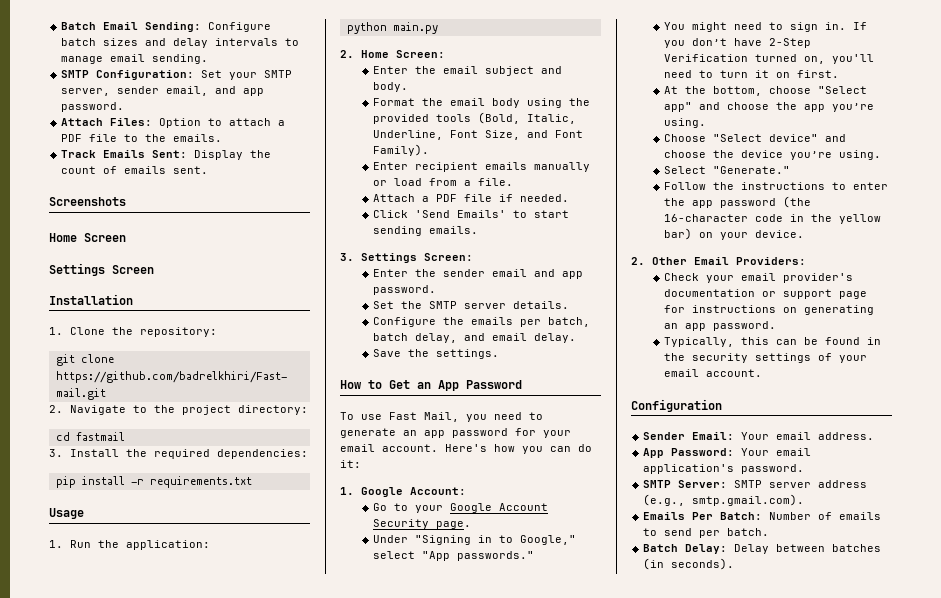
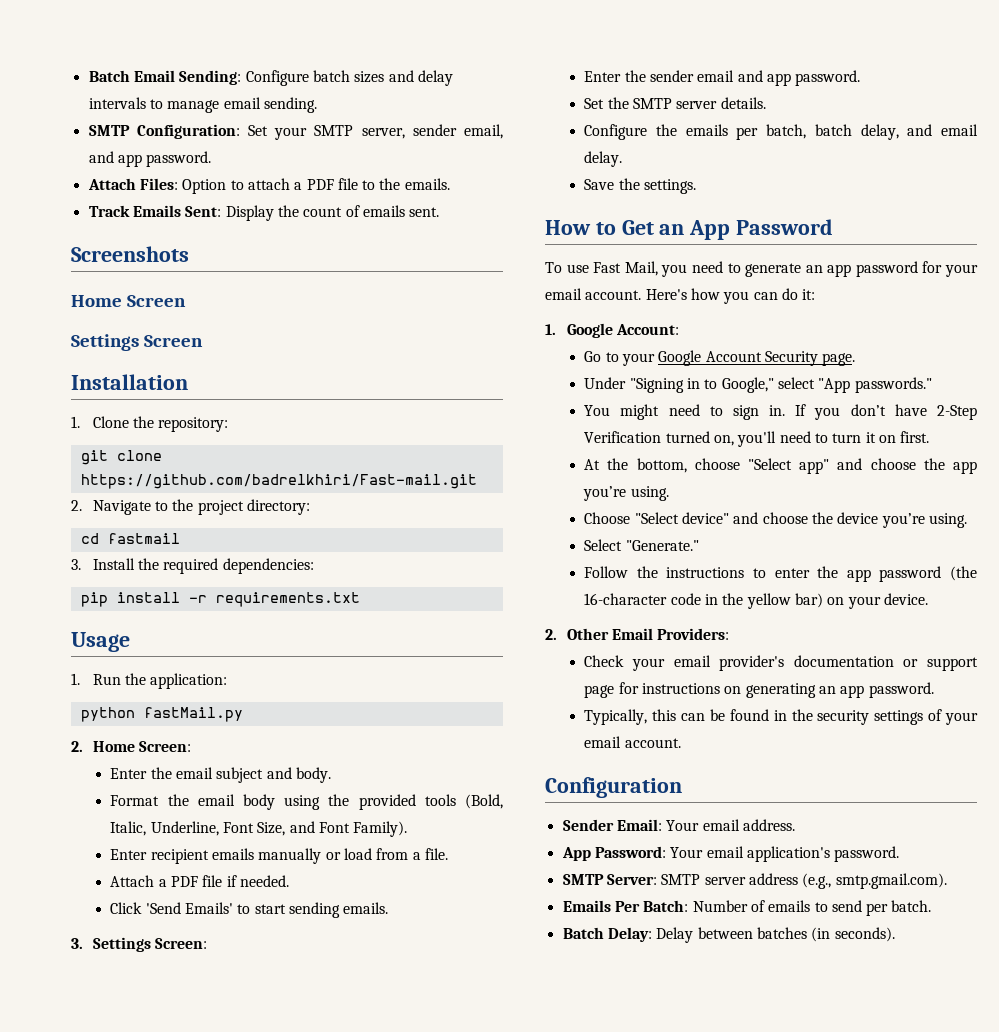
[392,22,438,34] main.py -> [143,707,243,722] fastMail.py

